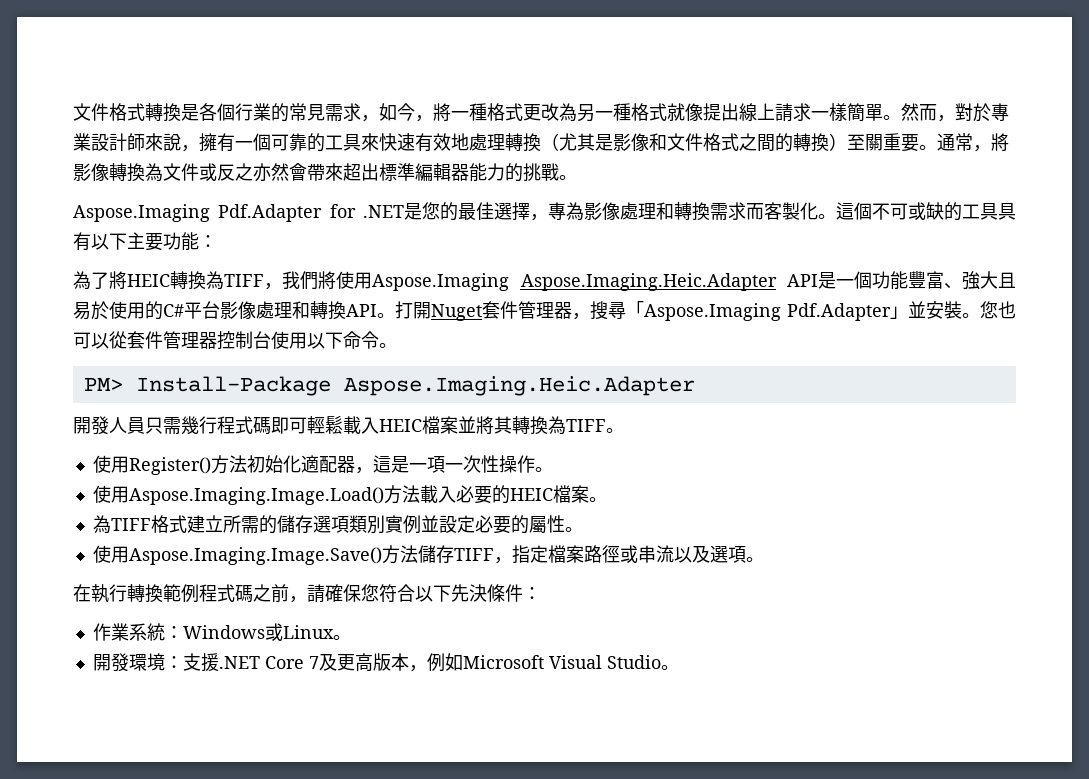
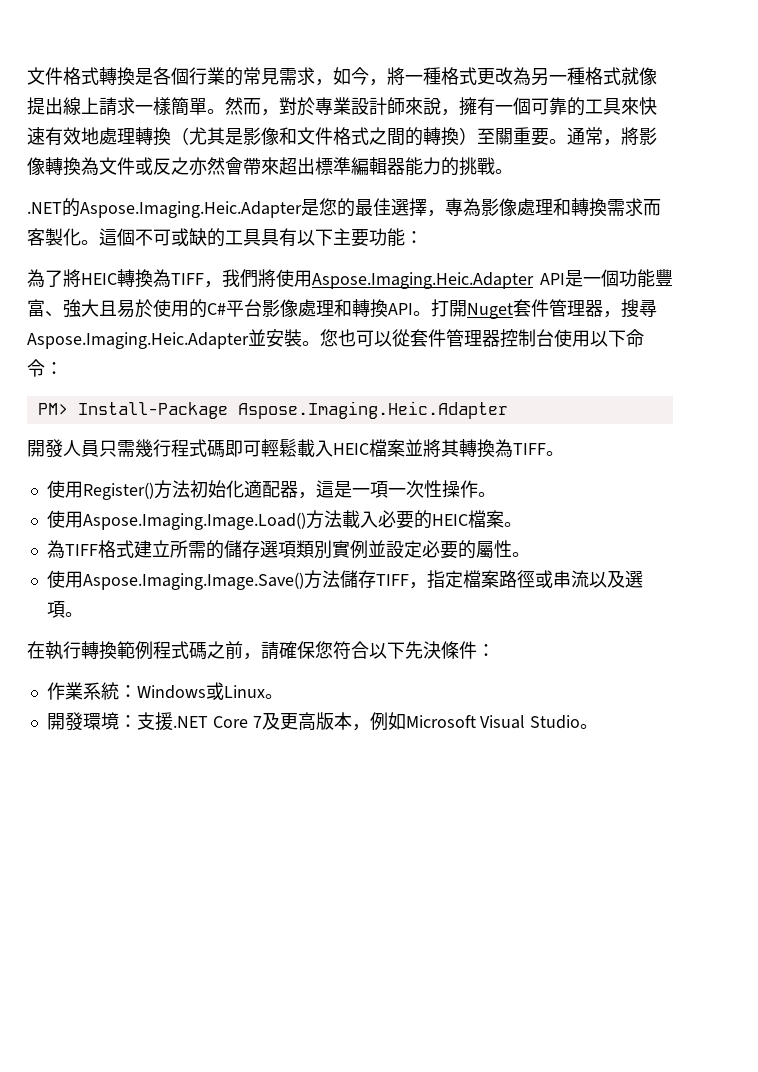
[73,204,404,222] Aspose.Imaging Pdf.Adapter for .NET -> [27,198,302,218] .NET的Aspose.Imaging.Heic.Adapter
[372,273,509,291] Aspose.Imaging -> (312, 278) none
[626,301,908,321] 「Aspose.Imaging Pdf.Adapter」 -> [27,332,249,349] Aspose.Imaging.Heic.Adapter
[379,343,397,348] 。 -> [45,362,63,375] ：

